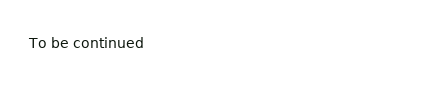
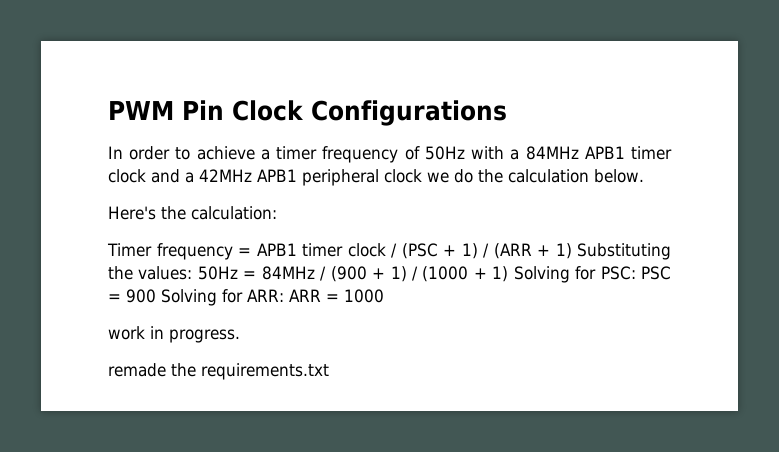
[28,37,144,48] To be continued -> [108,100,507,126] [108,146,672,163] [108,169,644,186] [108,206,277,220] [107,243,671,260] [108,266,671,283] [108,289,384,306] [108,326,240,343] [108,363,329,380] PWM Pin Clock Configurations // In order to achieve a timer frequency of 50Hz with a 84MHz APB1 timer clock and a 42MHz APB1 peripheral clock we do the calculation below. // Here's the calculation: // Timer frequency = APB1 timer clock / (PSC + 1) / (ARR + 1) Substituting the values: 50Hz = 84MHz / (900 + 1) / (1000 + 1) Solving for PSC: PSC = 900 Solving for ARR: ARR = 1000 // work in progress. // remade the requirements.txt

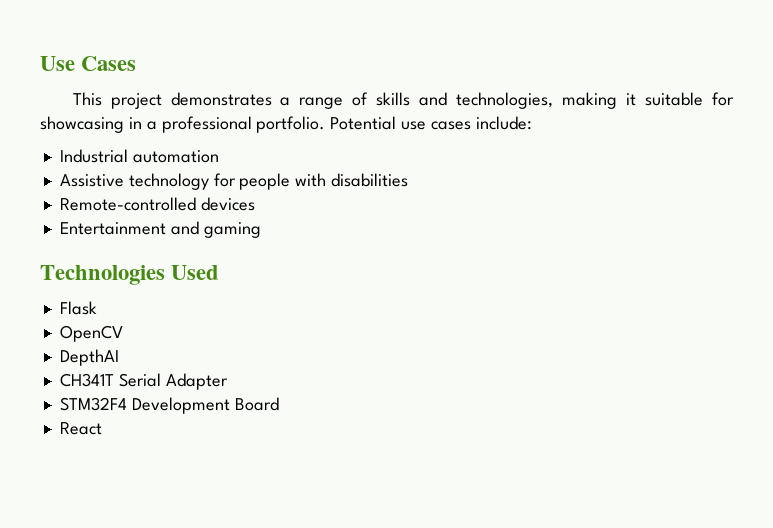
[108,100,507,126] [108,146,672,163] [108,169,644,186] [108,206,277,220] [107,243,671,260] [108,266,671,283] [108,289,384,306] [108,326,240,343] [108,363,329,380] PWM Pin Clock Configurations // In order to achieve a timer frequency of 50Hz with a 84MHz APB1 timer clock and a 42MHz APB1 peripheral clock we do the calculation below. // Here's the calculation: // Timer frequency = APB1 timer clock / (PSC + 1) / (ARR + 1) Substituting the values: 50Hz = 84MHz / (900 + 1) / (1000 + 1) Solving for PSC: PSC = 900 Solving for ARR: ARR = 1000 // work in progress. // remade the requirements.txt -> [40,56,137,71] [72,92,735,109] [40,116,532,133] [59,149,219,163] [59,173,409,190] [59,197,255,211] [59,221,261,238] [40,265,220,285] [59,301,97,315] [59,325,123,342] [59,349,119,366] [59,373,228,390] [59,397,279,414] [59,422,102,435] Use Cases // This project demonstrates a range of skills and technologies, making it suitable for showcasing in a professional portfolio. Potential use cases include: // Industrial automation // Assistive technology for people with disabilities // Remote-controlled devices // Entertainment and gaming // Technologies Used // Flask // OpenCV // DepthAI // CH341T Serial Adapter // STM32F4 Development Board // React

